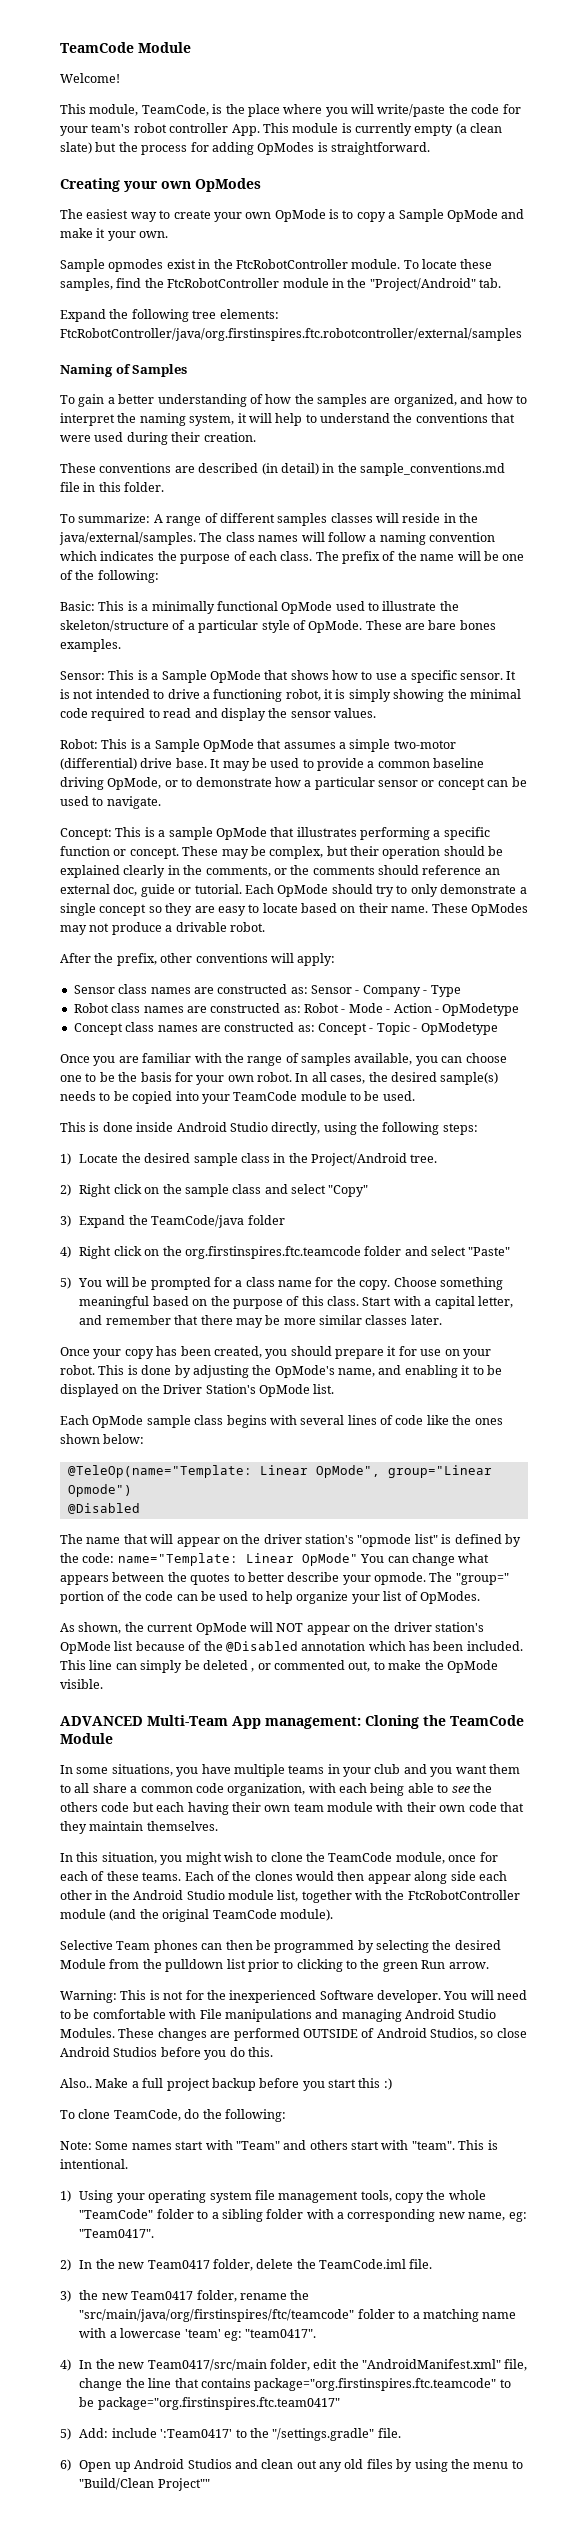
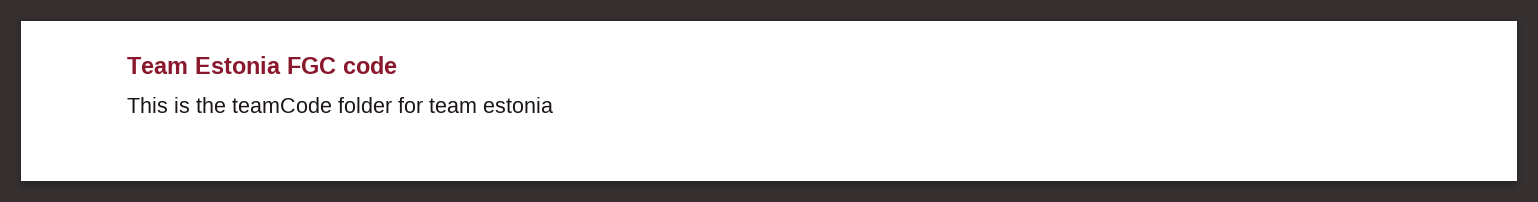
[60,42,191,53] [60,73,120,83] [60,104,521,117] [60,123,503,136] [60,142,430,155] [60,178,261,192] [60,209,525,222] [60,228,169,241] [60,259,493,272] [60,278,501,291] [60,309,279,322] [60,328,522,341] [60,364,188,377] [60,394,527,407] [60,413,516,426] [60,432,256,445] [60,463,505,476] [60,482,165,492] [60,513,479,526] [59,532,495,545] [60,551,525,564] [60,570,159,583] [60,601,459,614] [60,620,496,633] [60,639,121,652] [60,670,517,683] [60,689,521,702] [60,708,376,721] [60,739,456,752] [60,758,485,771] [60,777,527,790] [60,796,161,809] [60,827,490,840] [60,846,504,859] [60,865,500,878] [60,884,527,897] [60,903,528,916] [60,922,265,935] [60,953,336,966] [73,984,461,997] [73,1003,520,1016] [73,1022,498,1035] [60,1053,507,1066] [60,1072,499,1085] [60,1091,415,1104] [60,1122,478,1135] [60,1153,438,1166] [60,1184,369,1197] [60,1215,285,1228] [60,1246,511,1259] [60,1277,503,1290] [79,1296,513,1309] [79,1315,442,1328] [60,1346,491,1359] [60,1365,502,1378] [60,1384,335,1397] [60,1415,503,1428] [60,1434,145,1444] [67,1465,492,1478] [67,1484,132,1497] [67,1503,140,1514] [60,1534,521,1547] [60,1553,490,1566] [60,1572,509,1585] [60,1591,480,1604] [60,1622,485,1635] [60,1641,523,1654] [60,1660,498,1673] [60,1679,103,1689] [60,1715,524,1729] [60,1733,113,1744] [60,1764,520,1777] [60,1783,492,1796] [60,1802,524,1815] [60,1821,218,1834] [60,1852,498,1865] [60,1871,507,1884] [60,1890,520,1903] [60,1909,333,1922] [60,1940,501,1953] [60,1959,489,1972] [60,1990,528,2003] [60,2009,497,2022] [60,2028,527,2041] [60,2047,273,2060] [60,2078,392,2091] [60,2109,286,2122] [60,2140,498,2150] [60,2159,128,2169] [60,2190,486,2203] [79,2209,527,2222] [79,2229,155,2238] [60,2259,433,2271] [60,2290,310,2302] [79,2309,517,2322] [79,2328,317,2341] [60,2359,528,2371] [79,2378,511,2391] [79,2397,340,2410] [60,2428,401,2441] [60,2459,523,2472] [79,2478,210,2491] TeamCode Module // Welcome! // This module, TeamCode, is the place where you will write/paste the code for your team's robot controller App. This module is currently empty (a clean slate) but the process for adding OpModes is straightforward. // Creating your own OpModes // The easiest way to create your own OpMode is to copy a Sample OpMode and make it your own. // Sample opmodes exist in the FtcRobotController module. To locate these samples, find the FtcRobotController module in the "Project/Android" tab. // Expand the following tree elements: FtcRobotController/java/org.firstinspires.ftc.robotcontroller/external/samples // Naming of Samples // To gain a better understanding of how the samples are organized, and how to interpret the naming system, it will help to understand the conventions that were used during their creation. // These conventions are described (in detail) in the sample_conventions.md file in this folder. // To summarize: A range of different samples classes will reside in the java/external/samples. The class names will follow a naming convention which indicates the purpose of each class. The prefix of the name will be one of the following: // Basic: This is a minimally functional OpMode used to illustrate the skeleton/structure of a particular style of OpMode. These are bare bones examples. // Sensor: This is a Sample OpMode that shows how to use a specific sensor. It is not intended to drive a functioning robot, it is simply showing the minimal code required to read and display the sensor values. // Robot: This is a Sample OpMode that assumes a simple two-motor (differential) drive base. It may be used to provide a common baseline driving OpMode, or to demonstrate how a particular sensor or concept can be used to navigate. // Concept: This is a sample OpMode that illustrates performing a specific function or concept. These may be complex, but their operation should be explained clearly in the comments, or the comments should reference an external doc, guide or tutorial. Each OpMode should try to only demonstrate a single concept so they are easy to locate based on their name. These OpModes may not produce a drivable robot. // After the prefix, other conventions will apply: // Sensor class names are constructed as: Sensor - Company - Type // Robot class names are constructed as: Robot - Mode - Action - OpModetype // Concept class names are constructed as: Concept - Topic - OpModetype // Once you are familiar with the range of samples available, you can choose one to be the basis for your own robot. In all cases, the desired sample(s) needs to be copied into your TeamCode module to be used. // This is done inside Android Studio directly, using the following steps: // 1) Locate the desired sample class in the Project/Android tree. // 2) Right click on the sample class and select "Copy" // 3) Expand the TeamCode/java folder // 4) Right click on the org.firstinspires.ftc.teamcode folder and select "Paste" // 5) You will be prompted for a class name for the copy. Choose something meaningful based on the purpose of this class. Start with a capital letter, and remember that there may be more similar classes later. // Once your copy has been created, you should prepare it for use on your robot. This is done by adjusting the OpMode's name, and enabling it to be displayed on the Driver Station's OpMode list. // Each OpMode sample class begins with several lines of code like the ones shown below: // @TeleOp(name="Template: Linear OpMode", group="Linear Opmode") // @Disabled // The name that will appear on the driver station's "opmode list" is defined by the code: name="Template: Linear OpMode" You can change what appears between the quotes to better describe your opmode. The "group=" portion of the code can be used to help organize your list of OpModes. // As shown, the current OpMode will NOT appear on the driver station's OpMode list because of the @Disabled annotation which has been included. This line can simply be deleted , or commented out, to make the OpMode visible. // ADVANCED Multi-Team App management: Cloning the TeamCode Module // In some situations, you have multiple teams in your club and you want them to all share a common code organization, with each being able to see the others code but each having their own team module with their own code that they maintain themselves. // In this situation, you might wish to clone the TeamCode module, once for each of these teams. Each of the clones would then appear along side each other in the Android Studio module list, together with the FtcRobotController module (and the original TeamCode module). // Selective Team phones can then be programmed by selecting the desired Module from the pulldown list prior to clicking to the green Run arrow. // Warning: This is not for the inexperienced Software developer. You will need to be comfortable with File manipulations and managing Android Studio Modules. These changes are performed OUTSIDE of Android Studios, so close Android Studios before you do this. // Also.. Make a full project backup before you start this :) // To clone TeamCode, do the following: // Note: Some names start with "Team" and others start with "team". This is intentional. // 1) Using your operating system file management tools, copy the whole "TeamCode" folder to a sibling folder with a corresponding new name, eg: "Team0417". // 2) In the new Team0417 folder, delete the TeamCode.iml file. // 3) the new Team0417 folder, rename the "src/main/java/org/firstinspires/ftc/teamcode" folder to a matching name with a lowercase 'team' eg: "team0417". // 4) In the new Team0417/src/main folder, edit the "AndroidManifest.xml" file, change the line that contains package="org.firstinspires.ftc.teamcode" to be package="org.firstinspires.ftc.team0417" // 5) Add: include ':Team0417' to the "/settings.gradle" file. // 6) Open up Android Studios and clean out any old files by using the menu to "Build/Clean Project"" -> [127,56,397,74] [127,97,553,113] Team Estonia FGC code // This is the teamCode folder for team estonia

